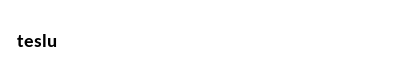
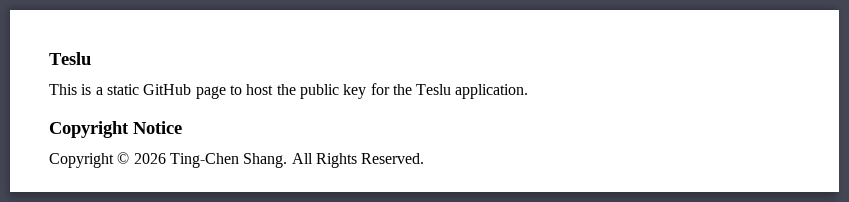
[17,34,57,47] teslu -> [49,52,91,65] [49,83,529,99] [49,121,182,138] [49,152,425,168] Teslu // This is a static GitHub page to host the public key for the Teslu application. // Copyright Notice // Copyright © 2026 Ting-Chen Shang. All Rights Reserved.

